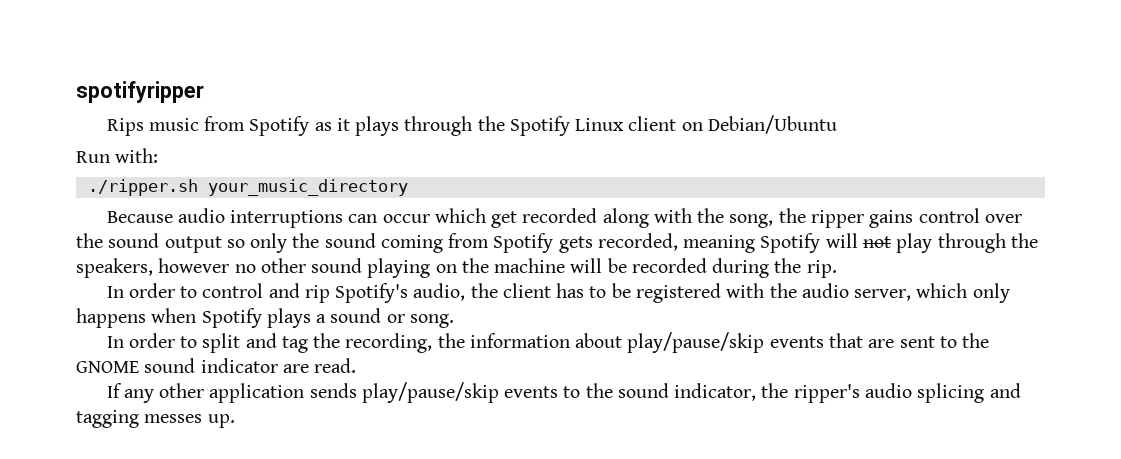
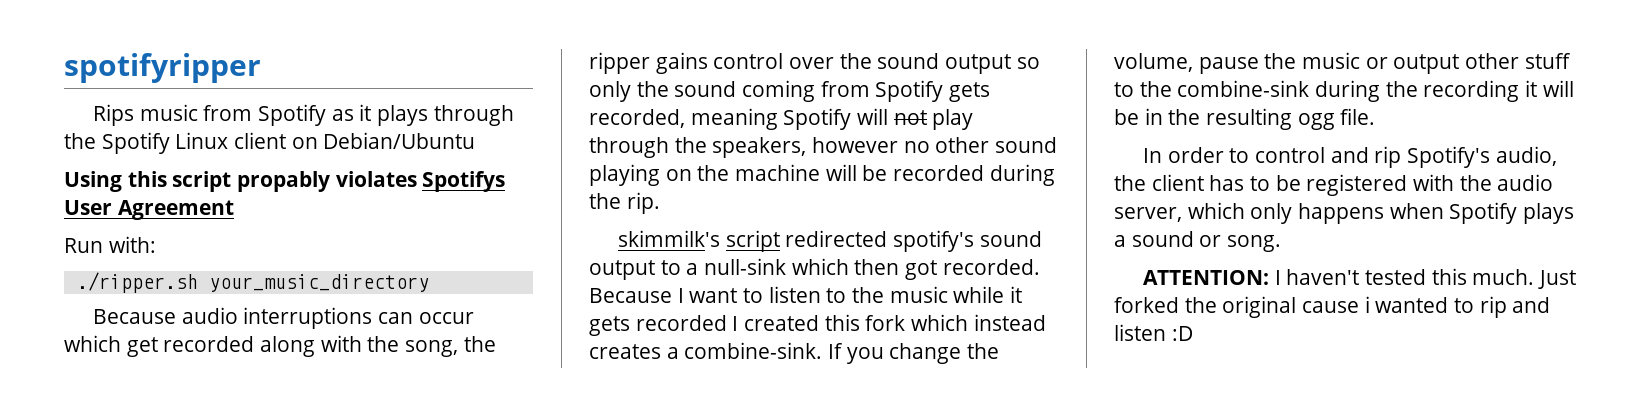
(837, 124) none -> [64,171,506,192] [64,200,234,220] // Using this script propably violates Spotifys User Agreement
(837, 269) none -> [618,230,1042,252] [589,258,1040,280] [589,286,1023,303] [589,314,1046,336] [589,342,1000,364] [1114,52,1571,74] [1114,80,1574,102] [1114,108,1376,130] // skimmilk's script redirected spotify's sound output to a null-sink which then got recorded. Because I want to listen to the music while it gets recorded I created this fork which instead creates a combine-sink. If you change the volume, pause the music or output other stuff to the combine-sink during the recording it will be in the resulting ogg file.
[106,332,990,353] [76,358,357,373] [106,382,1021,403] [76,410,235,428] In order to split and tag the recording, the information about play/pause/skip events that are sent to the GNOME sound indicator are read. // If any other application sends play/pause/skip events to the sound indicator, the ripper's audio splicing and tagging messes up. -> [1143,268,1577,289] [1114,296,1551,318] [1114,324,1193,341] ATTENTION: I haven't tested this much. Just forked the original cause i wanted to rip and listen :D

